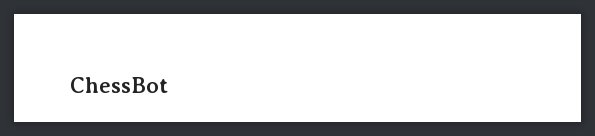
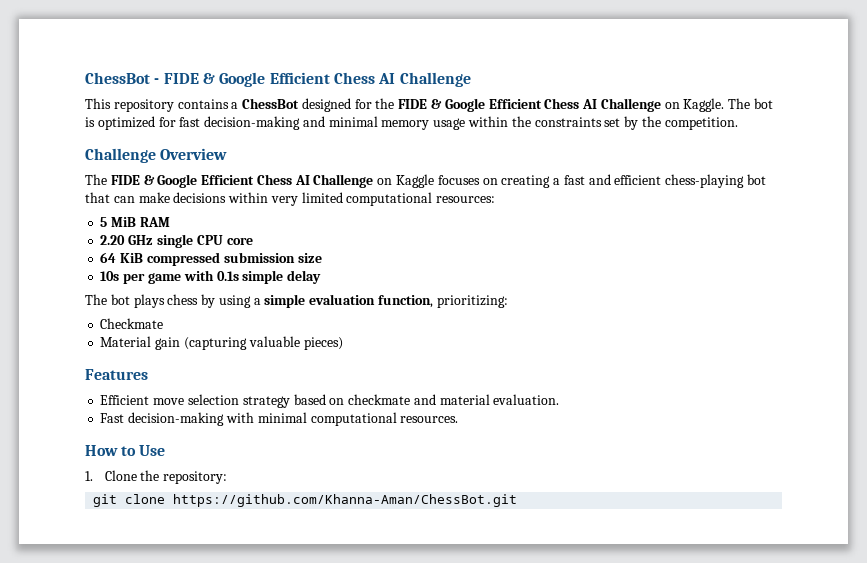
[70,77,168,93] ChessBot -> [85,72,471,87] [85,98,774,112] [85,116,738,130] [85,148,228,163] [85,174,767,188] [85,192,496,206] [100,217,170,227] [100,234,253,248] [100,252,322,266] [100,270,322,284] [85,294,508,308] [100,318,164,329] [100,336,343,350] [85,369,148,380] [100,394,560,408] [100,412,459,426] [85,445,166,456] [85,470,228,484] [93,494,518,507] ChessBot - FIDE & Google Efficient Chess AI Challenge // This repository contains a ChessBot designed for the FIDE & Google Efficient Chess AI Challenge on Kaggle. The bot is optimized for fast decision-making and minimal memory usage within the constraints set by the competition. // Challenge Overview // The FIDE & Google Efficient Chess AI Challenge on Kaggle focuses on creating a fast and efficient chess-playing bot that can make decisions within very limited computational resources: // 5 MiB RAM // 2.20 GHz single CPU core // 64 KiB compressed submission size // 10s per game with 0.1s simple delay // The bot plays chess by using a simple evaluation function, prioritizing: // Checkmate // Material gain (capturing valuable pieces) // Features // Efficient move selection strategy based on checkmate and material evaluation. // Fast decision-making with minimal computational resources. // How to Use // 1. Clone the repository: // git clone https://github.com/Khanna-Aman/ChessBot.git

